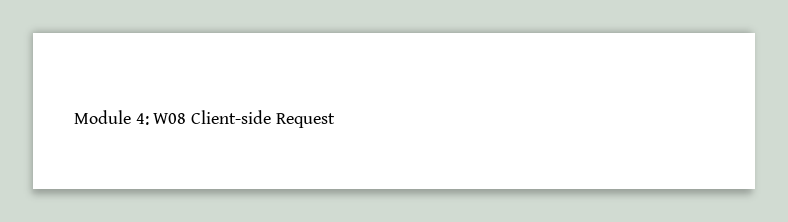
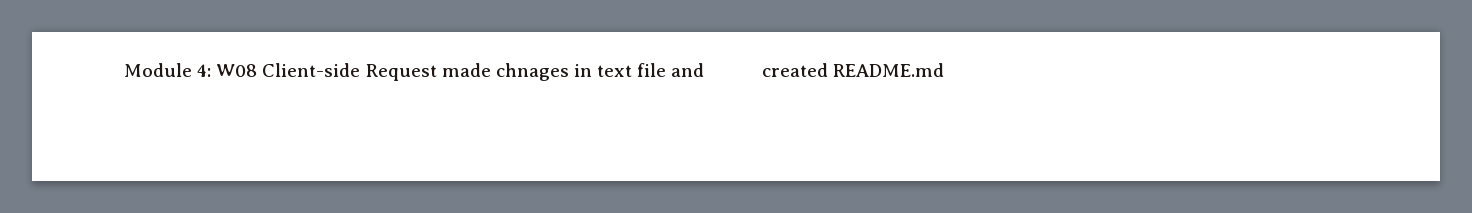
(335, 120) none -> [441,63,945,81] made chnages in text file and created README.md

